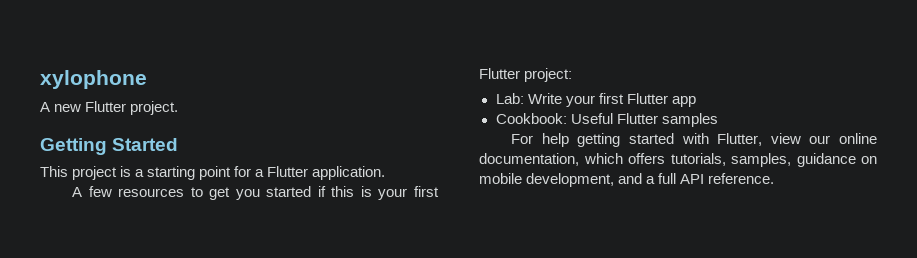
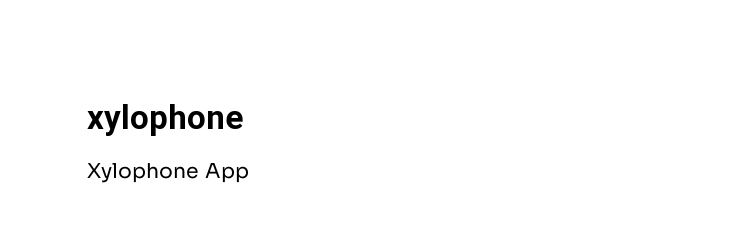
[40,101,179,115] [40,138,179,155] [40,166,386,180] [72,186,439,200] [479,68,573,82] [495,93,696,107] [495,113,718,127] [511,133,877,147] [479,153,877,167] [479,173,775,187] A new Flutter project. // Getting Started // This project is a starting point for a Flutter application. // A few resources to get you started if this is your first Flutter project: // Lab: Write your first Flutter app // Cookbook: Useful Flutter samples // For help getting started with Flutter, view our online documentation, which offers tutorials, samples, guidance on mobile development, and a full API reference. -> [87,163,249,183] Xylophone App

